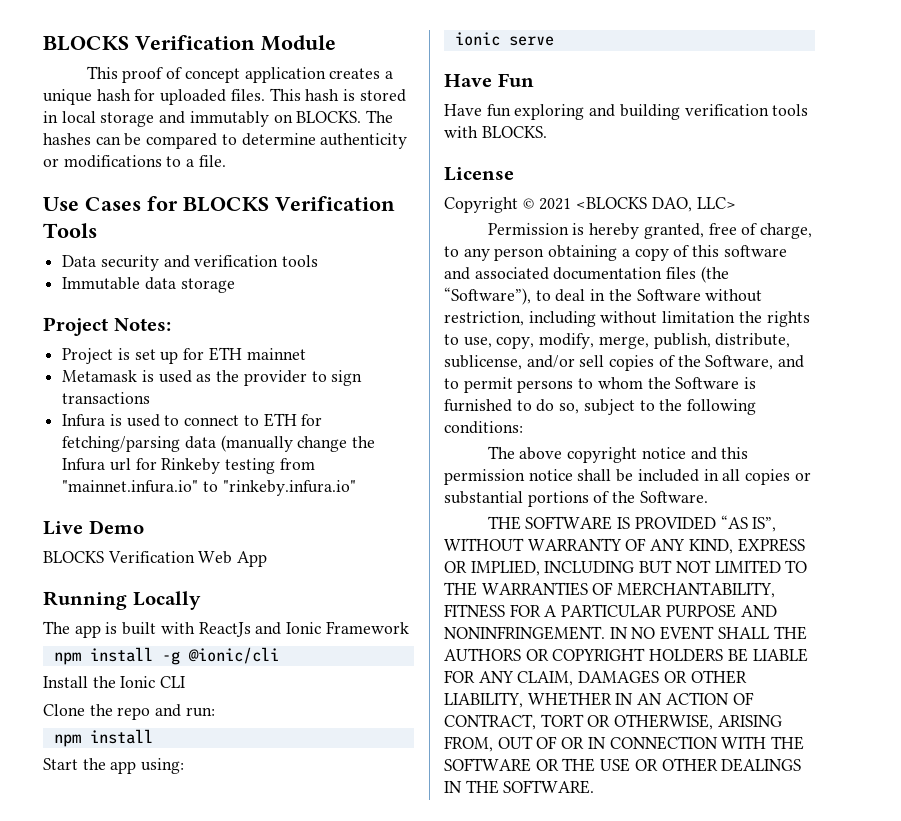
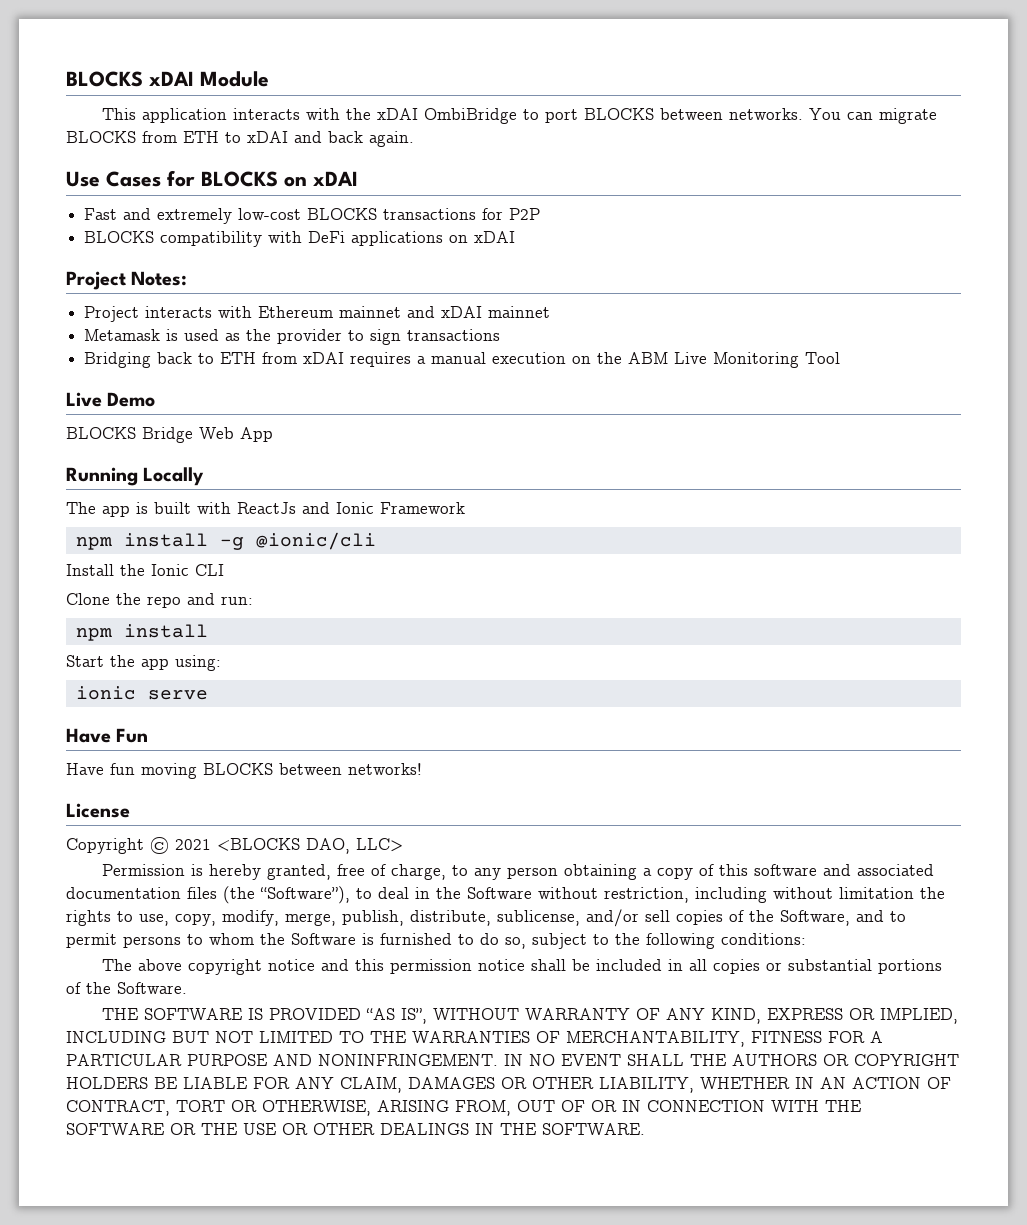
[43,35,255,51] BLOCKS Verification -> [66,71,194,87] BLOCKS xDAI
[122,67,394,83] [43,88,406,105] [43,110,394,127] [43,133,408,149] [43,155,226,168] [43,196,395,212] [43,223,97,238] [62,255,319,271] [62,277,235,293] [43,317,171,336] [62,347,242,364] proof of concept application creates a unique hash for uploaded files. This hash is stored in local storage and immutably on BLOCKS. The hashes can be compared to determine authenticity or modifications to a file. // Use Cases for BLOCKS Verification Tools // Data security and verification tools // Immutable data storage // Project Notes: // Project is set up for ETH -> [142,108,938,124] [66,131,414,147] [66,170,358,187] [84,208,541,224] [84,231,516,247] [66,271,188,290] [84,306,483,322] application interacts with the xDAI OmbiBridge to port BLOCKS between networks. You can migrate BLOCKS from ETH to xDAI and back again. // Use Cases for BLOCKS on xDAI // Fast and extremely low-cost BLOCKS transactions for P2P // BLOCKS compatibility with DeFi applications on xDAI // Project Notes: // Project interacts with Ethereum mainnet and xDAI
[62,413,323,427] [62,435,376,452] [62,458,315,474] [62,480,356,496] Infura is used to connect to ETH for fetching/parsing data (manually change the Infura url for Rinkeby testing from "mainnet.infura.io" to "rinkeby.infura.io" -> [84,352,841,368] Bridging back to ETH from xDAI requires a manual execution on the ABM Live Monitoring Tool
[107,551,195,563] Verification -> [142,427,193,443] Bridge
[514,104,809,120] [444,126,547,138] exploring and building verification tools with BLOCKS. -> [141,763,422,779] moving BLOCKS between networks!

